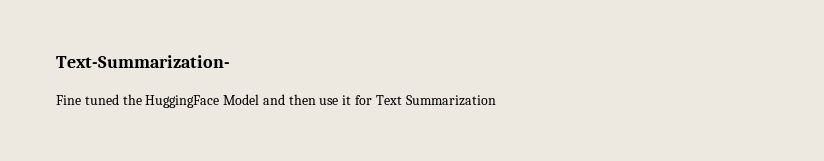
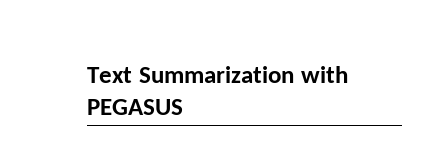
[56,55,230,68] [56,94,496,108] Text-Summarization- // Fine tuned the HuggingFace Model and then use it for Text Summarization -> [87,66,348,83] [87,99,183,115] Text Summarization with PEGASUS

